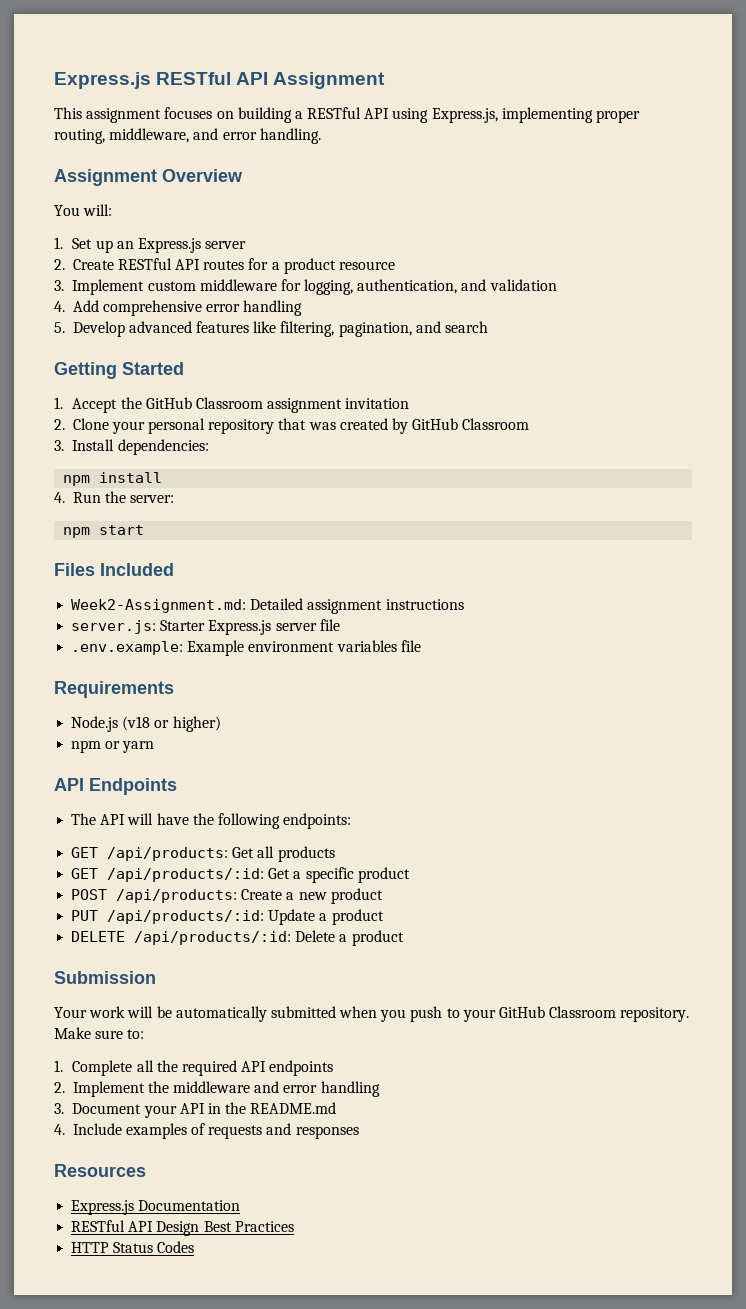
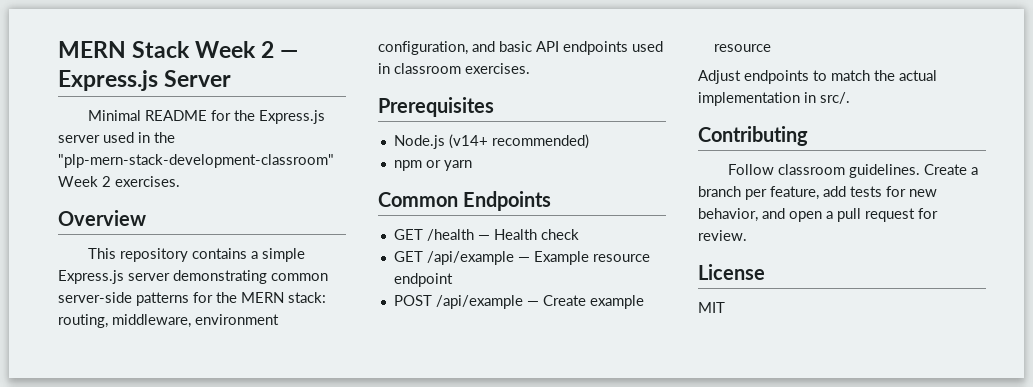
[54,72,386,89] [54,107,641,123] [54,128,321,144] [54,169,243,186] [54,204,113,216] [54,237,247,253] [54,258,396,274] [54,279,557,295] [54,300,303,316] [54,321,489,337] [54,362,184,379] [54,397,410,413] [54,418,530,434] [54,439,209,455] [63,472,163,486] [54,491,175,503] [63,525,145,538] [54,563,174,576] [71,598,464,614] [71,619,340,635] [71,640,421,656] [54,681,174,698] [71,716,221,732] Express.js RESTful API Assignment // This assignment focuses on building a RESTful API using Express.js, implementing proper routing, middleware, and error handling. // Assignment Overview // You will: // 1. Set up an Express.js server // 2. Create RESTful API routes for a product resource // 3. Implement custom middleware for logging, authentication, and validation // 4. Add comprehensive error handling // 5. Develop advanced features like filtering, pagination, and search // Getting Started // 1. Accept the GitHub Classroom assignment invitation // 2. Clone your personal repository that was created by GitHub Classroom // 3. Install dependencies: // npm install // 4. Run the server: // npm start // Files Included // Week2-Assignment.md: Detailed assignment instructions // server.js: Starter Express.js server file // .env.example: Example environment variables file // Requirements // Node.js (v18 or higher) -> [58,41,299,58] [58,70,232,91] [87,110,325,124] [58,132,175,143] [58,154,334,168] [58,176,180,187] [58,210,146,226] [87,248,305,262] [58,270,328,284] [58,292,326,306] [58,314,279,328] [378,41,663,55] [378,63,530,74] [378,97,494,117] [393,134,589,149] MERN Stack Week 2 — Express.js Server // Minimal README for the Express.js server used in the "plp-mern-stack-development-classroom" Week 2 exercises. // Overview // This repository contains a simple Express.js server demonstrating common server-side patterns for the MERN stack: routing, middleware, environment configuration, and basic API endpoints used in classroom exercises. // Prerequisites // Node.js (v14+ recommended)
[54,778,84,791] API -> [378,192,458,207] Common
[71,813,352,829] [71,846,335,862] [71,867,410,883] [71,888,383,904] [71,909,384,925] [71,930,404,946] [54,971,156,984] [54,1006,690,1022] [54,1027,145,1039] [54,1060,334,1076] [54,1081,380,1097] [54,1102,337,1118] [54,1123,359,1139] [54,1164,146,1177] [71,1200,241,1215] [71,1220,294,1236] [71,1241,195,1253] The API will have the following endpoints: // GET /api/products: Get all products // GET /api/products/:id: Get a specific product // POST /api/products: Create a new product // PUT /api/products/:id: Update a product // DELETE /api/products/:id: Delete a product // Submission // Your work will be automatically submitted when you push to your GitHub Classroom repository. Make sure to: // 1. Complete all the required API endpoints // 2. Implement the middleware and error handling // 3. Document your API in the README.md // 4. Include examples of requests and responses // Resources // Express.js Documentation // RESTful API Design Best Practices // HTTP Status Codes -> [393,229,579,241] [393,251,650,265] [393,273,453,287] [393,295,644,309] [713,44,771,52] [698,70,937,84] [698,92,850,106] [698,126,808,146] [727,164,978,178] [698,186,937,200] [698,208,938,222] [698,230,747,241] [698,264,765,280] [698,302,725,313] GET /health — Health check // GET /api/example — Example resource endpoint // POST /api/example — Create example resource // Adjust endpoints to match the actual implementation in src/. // Contributing // Follow classroom guidelines. Create a branch per feature, add tests for new behavior, and open a pull request for review. // License // MIT

